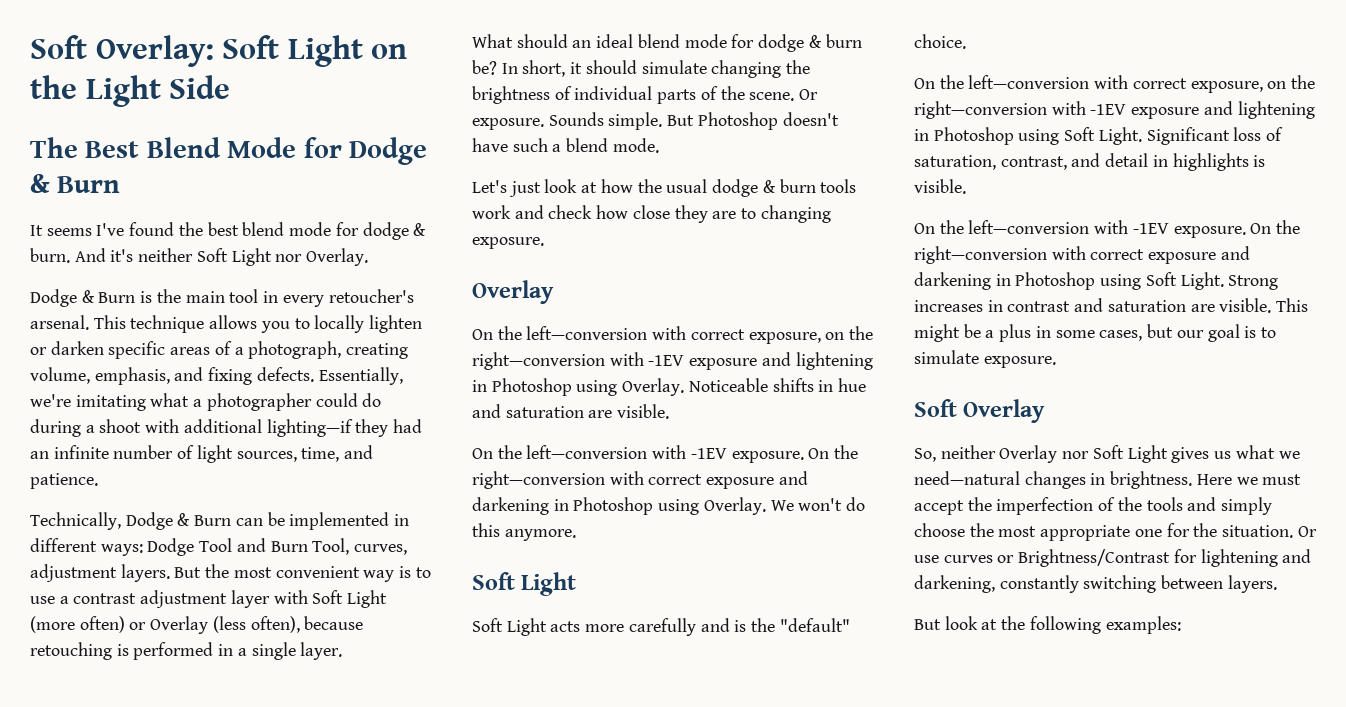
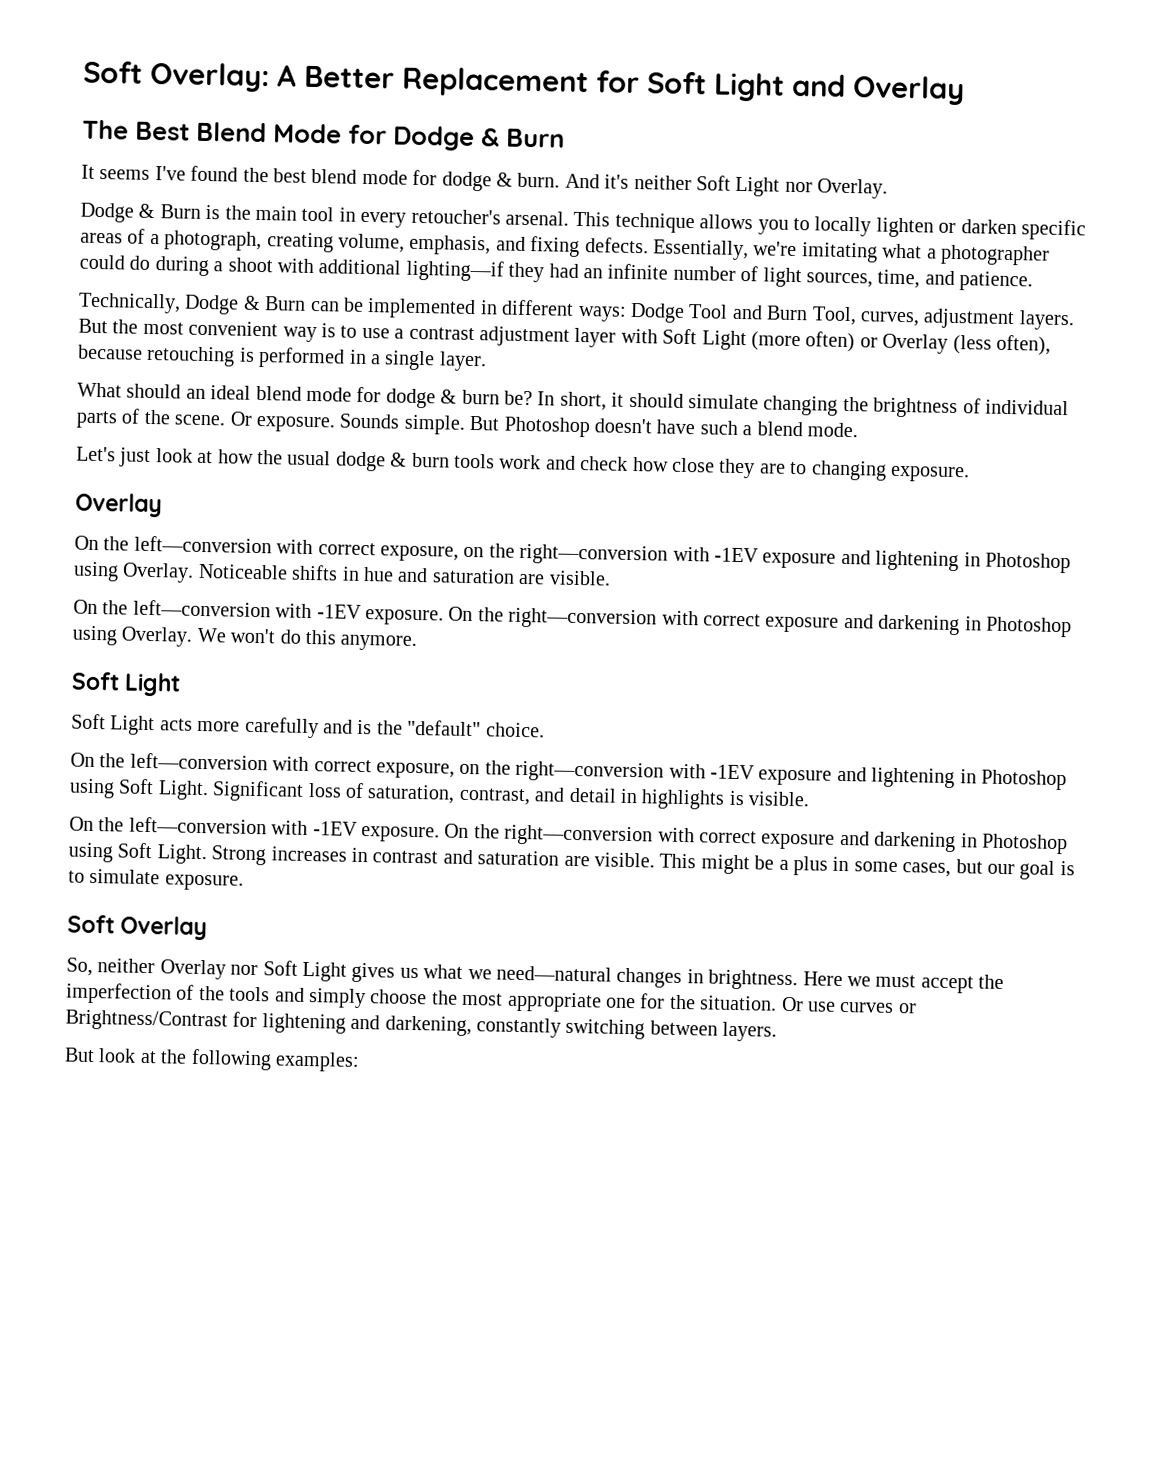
[222,35,408,67] [30,75,231,107] Soft Light on the Light Side -> [277,64,965,106] A Better Replacement for Soft Light and Overlay

